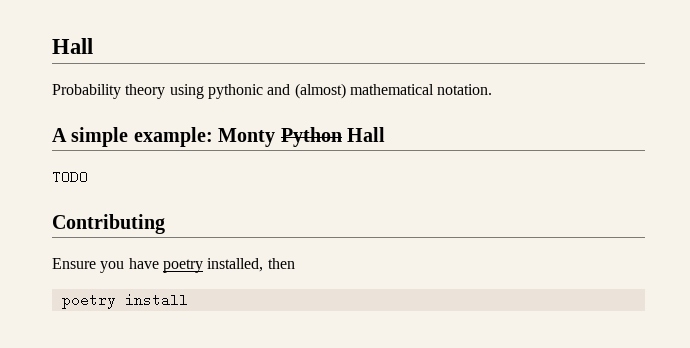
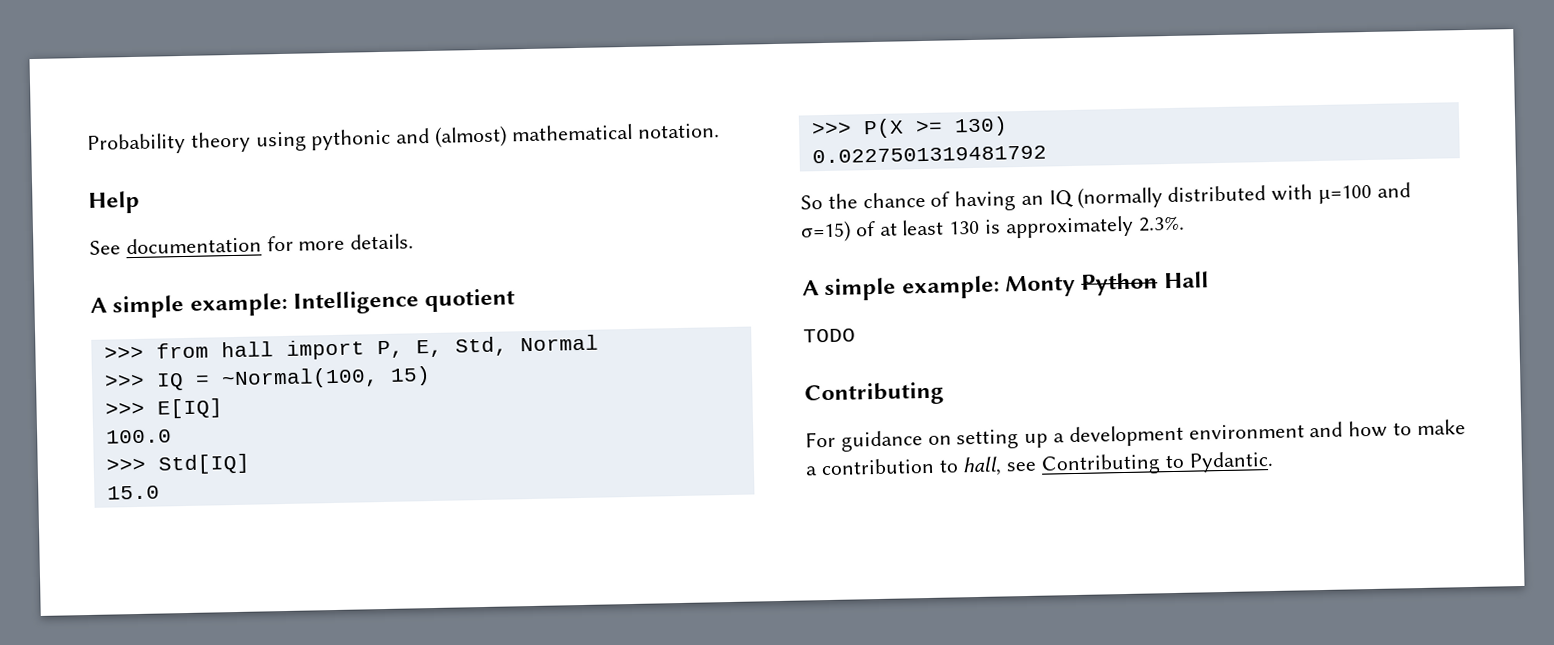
[52,38,93,54] Hall // -> (87, 143) none
(493, 89) none -> [88,190,140,214] [89,233,415,255] [90,288,516,319] [103,334,599,360] [103,366,431,391] [104,398,223,419] [105,429,172,444] [105,453,250,475] [106,485,160,500] [810,116,1008,139] [811,145,1047,164] [800,182,1411,212] [800,215,1185,243] // Help // See documentation for more details. // A simple example: Intelligence quotient // >>> from hall import P, E, Std, Normal // >>> IQ = ~Normal(100, 15) // >>> E[IQ] // 100.0 // >>> Std[IQ] // 15.0 // >>> P(X >= 130) // 0.0227501319481792 // So the chance of having an IQ (normally distributed with μ=100 and σ=15) of at least 130 is approximately 2.3%.
[52,258,295,273] [61,293,188,309] Ensure you have poetry installed, then // poetry install -> [805,419,1466,452] [805,450,1274,477] For guidance on setting up a development environment and how to make a contribution to hall, see Contributing to Pydantic.

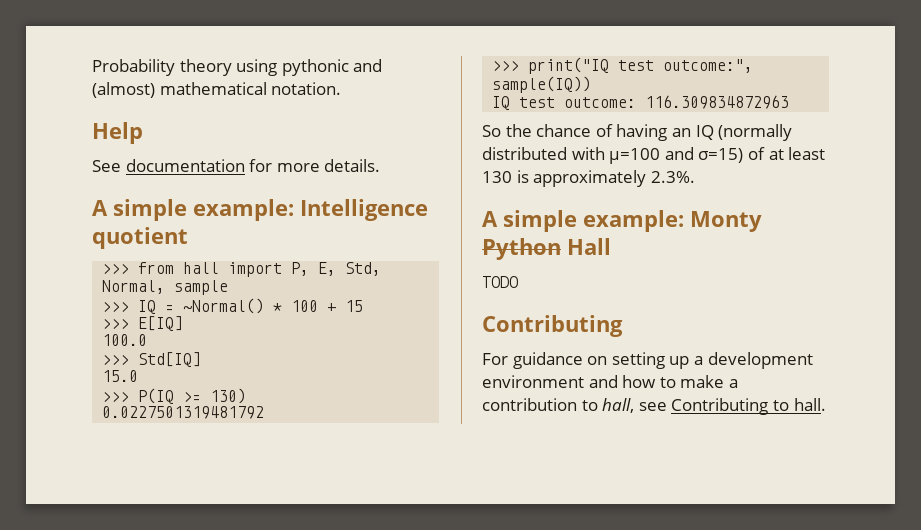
[519,334,599,352] Normal -> [102,280,229,295] Normal, sample
[220,366,431,390] ~Normal(100, 15) -> [183,298,364,314] ~Normal() * 100 + 15
[862,118,904,139] P(X -> [138,388,175,404] P(IQ
(1047, 154) none -> [492,57,754,74] [492,76,592,93] [492,95,790,110] // >>> print("IQ test outcome:", sample(IQ)) // IQ test outcome: 116.309834872963
[1188,450,1274,473] Pydantic. -> [793,398,826,411] hall.

